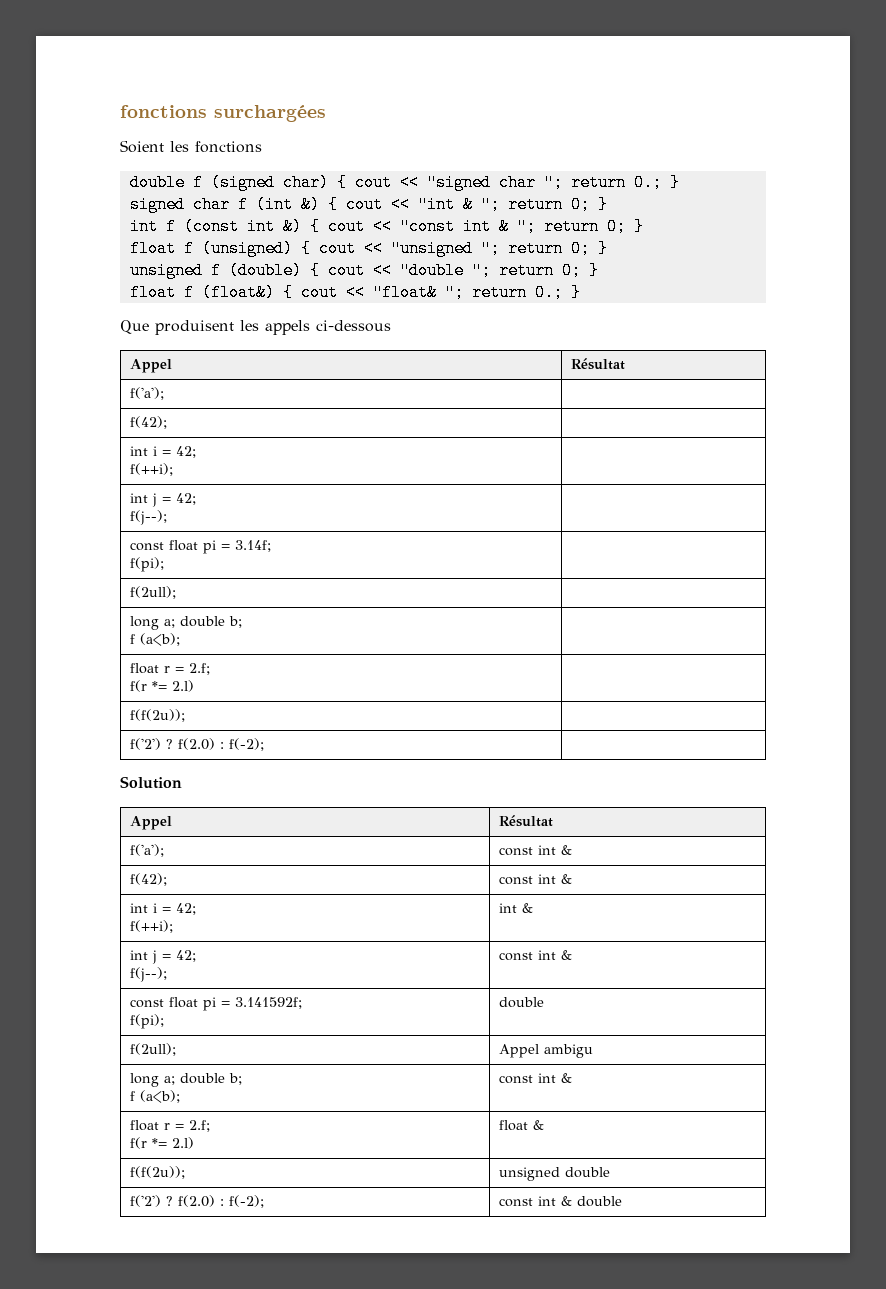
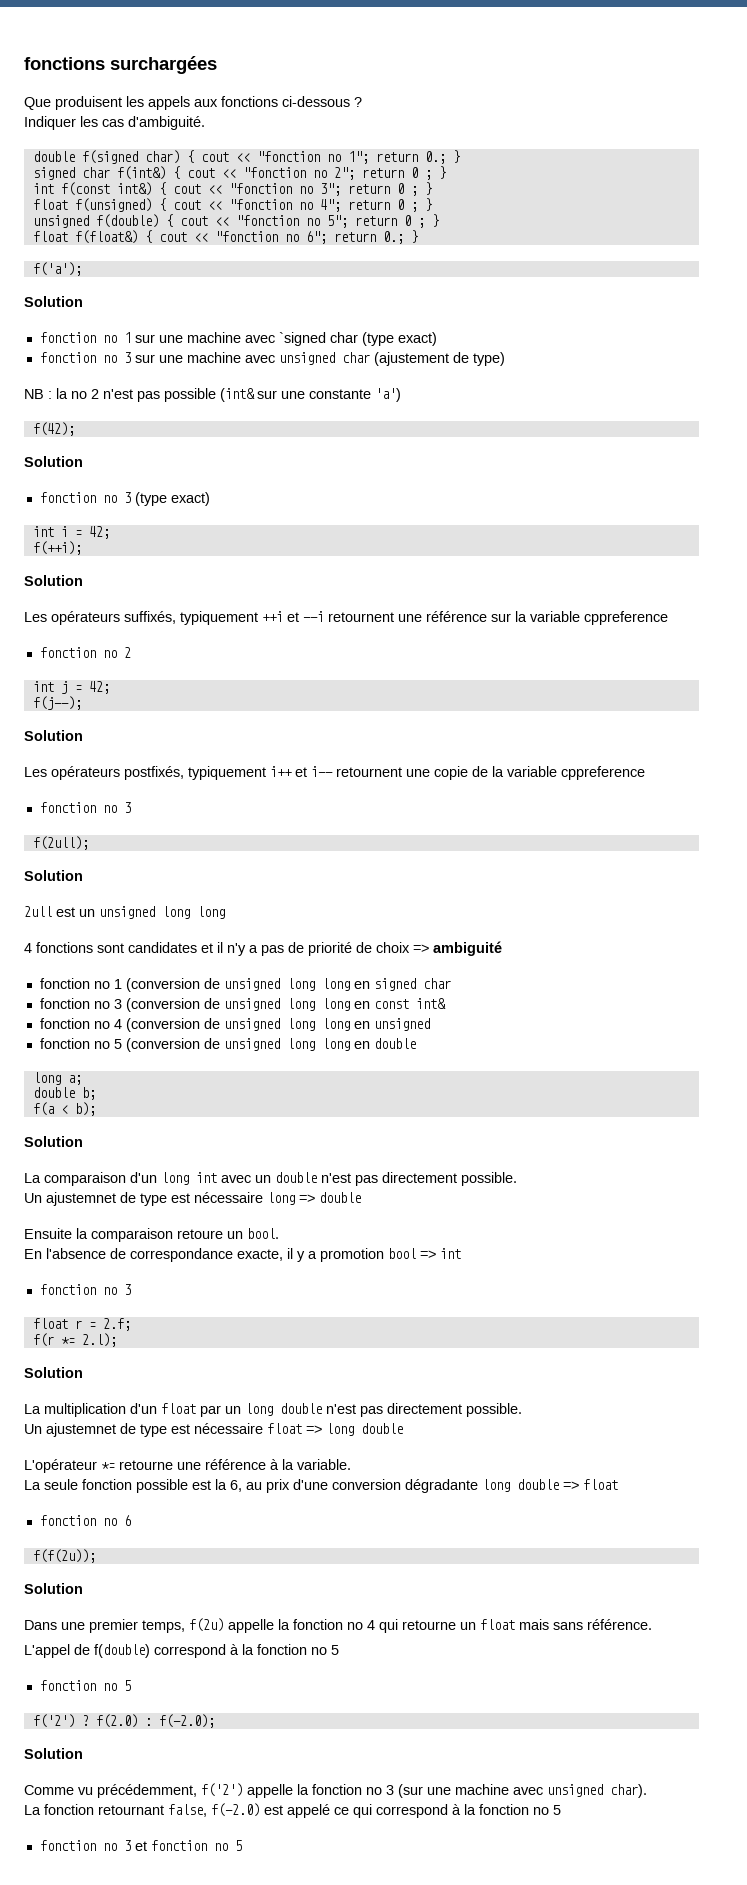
[120,140,262,153] [129,174,275,191] Soient les fonctions // double f (signed -> [24,96,362,110] [24,116,205,130] [32,150,138,164] Que produisent les appels aux fonctions ci-dessous ? // Indiquer les cas d'ambiguité. // double f(signed
[426,174,563,191] "signed char "; -> [256,151,369,164] "fonction no 1";
[237,196,608,213] [129,218,644,235] [129,240,590,257] f (int &) { cout << "int & "; return 0; } // int f (const int &) { cout << "const int & "; return 0; } // float f (unsigned) { cout << "unsigned "; return 0; -> [116,166,446,180] [32,182,432,196] [32,198,418,212] f(int&) { cout << "fonction no 2"; return 0 ; } // int f(const int&) { cout << "fonction no 3"; return 0 ; } // float f(unsigned) { cout << "fonction no 4"; return 0 ;
[210,262,599,279] [129,284,581,301] [120,320,391,335] [129,359,172,373] [570,358,625,370] [129,387,164,400] [129,416,167,429] [129,446,196,458] [129,463,173,476] [129,493,196,507] [129,510,167,525] [129,540,271,554] [129,557,164,572] [129,586,176,599] [129,616,242,630] [129,633,180,646] [129,663,210,675] [129,680,194,692] [129,709,185,722] [129,738,264,751] [120,776,182,789] [129,816,172,830] [498,815,553,827] [129,844,164,857] [498,845,572,856] [129,873,167,886] [498,874,572,885] [129,903,196,915] [129,920,173,933] [498,903,533,913] [129,950,196,964] [129,967,167,982] [498,950,572,961] [129,997,302,1011] [129,1014,164,1029] [498,997,544,1008] [129,1043,176,1056] [498,1044,593,1058] [129,1073,242,1087] [129,1090,180,1103] [498,1073,572,1084] [129,1120,210,1132] [129,1137,194,1149] [498,1120,544,1131] [129,1166,185,1179] [498,1167,610,1181] [129,1195,264,1208] [498,1196,622,1207] f (double) { cout << "double "; return 0; } // float f (float&) { cout << "float& "; return 0.; } // Que produisent les appels ci-dessous // Appel | Résultat // f('a'); | // f(42); | // int i = 42; // f(++i); | // int j = 42; // f(j--); | // const float pi = 3.14f; // f(pi); | // f(2ull); | // long a; double b; // f (a<b); | // float r = 2.f; // f(r *= 2.l) | // f(f(2u)); | // f('2') ? f(2.0) : f(-2); | // Solution // Appel | Résultat // f('a'); | const int & // f(42); | const int & // int i = 42; // f(++i); | int & // int j = 42; // f(j--); | const int & // const float pi = 3.141592f; // f(pi); | double // f(2ull); | Appel ambigu // long a; double b; // f (a<b); | const int & // float r = 2.f; // f(r *= 2.l) | float & // f(f(2u)); | unsigned double // f('2') ? f(2.0) : f(-2); | const int & double -> [95,214,439,228] [32,230,418,244] [32,262,82,276] [24,296,83,307] [39,332,437,346] [39,352,505,366] [24,388,401,402] [32,422,75,436] [24,456,83,467] [39,492,210,506] [32,526,110,539] [32,541,82,555] [24,575,83,586] [24,611,668,625] [39,647,131,658] [32,681,110,694] [32,696,82,710] [24,730,83,741] [24,766,645,780] [39,802,131,813] [32,836,89,850] [24,870,83,881] [24,906,225,919] [24,941,502,956] [39,978,451,992] [39,998,446,1012] [39,1018,430,1032] [39,1038,416,1052] [32,1072,82,1085] [32,1087,96,1100] [32,1102,96,1116] [24,1136,83,1147] [24,1172,517,1186] [24,1192,361,1206] [24,1228,279,1242] [24,1248,461,1262] [39,1284,131,1295] [32,1318,131,1331] [32,1333,117,1347] [24,1367,83,1378] [24,1403,522,1417] [24,1423,403,1437] [24,1459,351,1473] [24,1479,618,1493] [39,1515,131,1526] [32,1549,96,1563] [24,1583,83,1594] [24,1618,652,1633] [24,1644,339,1658] [39,1680,131,1691] [32,1714,215,1728] [24,1748,83,1759] [24,1783,647,1798] [24,1803,561,1818] [39,1840,242,1851] f(double) { cout << "fonction no 5"; return 0 ; } // float f(float&) { cout << "fonction no 6"; return 0.; } // f('a'); // Solution // fonction no 1 sur une machine avec `signed char (type exact) // fonction no 3 sur une machine avec unsigned char (ajustement de type) // NB : la no 2 n'est pas possible (int& sur une constante 'a') // f(42); // Solution // fonction no 3 (type exact) // int i = 42; // f(++i); // Solution // Les opérateurs suffixés, typiquement ++i et --i retournent une référence sur la variable cppreference // fonction no 2 // int j = 42; // f(j--); // Solution // Les opérateurs postfixés, typiquement i++ et i-- retournent une copie de la variable cppreference // fonction no 3 // f(2ull); // Solution // 2ull est un unsigned long long // 4 fonctions sont candidates et il n'y a pas de priorité de choix => ambiguité // fonction no 1 (conversion de unsigned long long en signed char // fonction no 3 (conversion de unsigned long long en const int& // fonction no 4 (conversion de unsigned long long en unsigned // fonction no 5 (conversion de unsigned long long en double // long a; // double b; // f(a < b); // Solution // La comparaison d'un long int avec un double n'est pas directement possible. // Un ajustemnet de type est nécessaire long => double // Ensuite la comparaison retoure un bool. // En l'absence de correspondance exacte, il y a promotion bool => int // fonction no 3 // float r = 2.f; // f(r *= 2.l); // Solution // La multiplication d'un float par un long double n'est pas directement possible. // Un ajustemnet de type est nécessaire float => long double // L'opérateur *= retourne une référence à la variable. // La seule fonction possible est la 6, au prix d'une conversion dégradante long double => float // fonction no 6 // f(f(2u)); // Solution // Dans une premier temps, f(2u) appelle la fonction no 4 qui retourne un float mais sans référence. // L'appel de f(double) correspond à la fonction no 5 // fonction no 5 // f('2') ? f(2.0) : f(-2.0); // Solution // Comme vu précédemment, f('2') appelle la fonction no 3 (sur une machine avec unsigned char). // La fonction retournant false, f(-2.0) est appelé ce qui correspond à la fonction no 5 // fonction no 3 et fonction no 5

